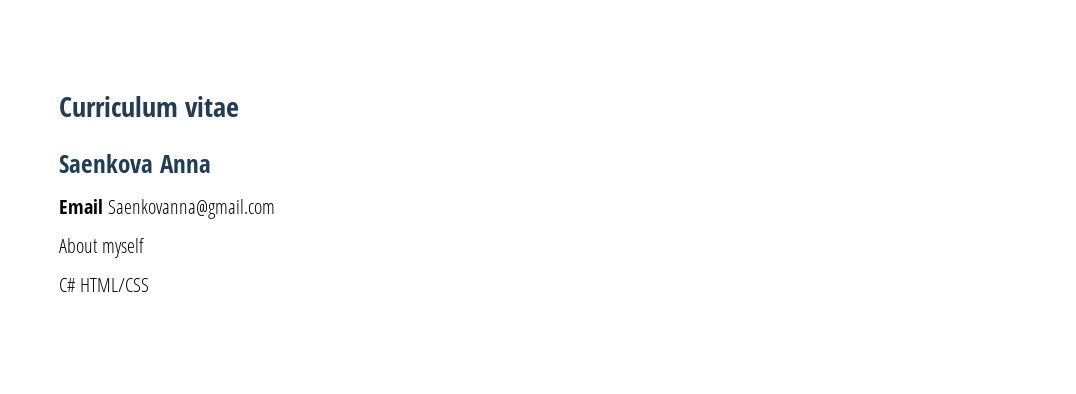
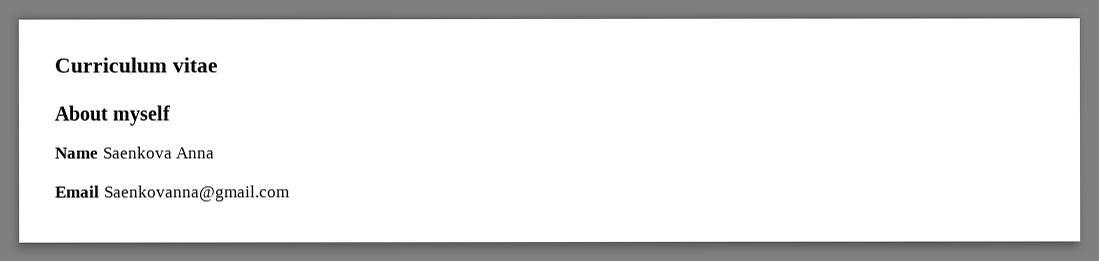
(240, 106) none -> [54,105,171,126] [55,147,99,159] About myself // Name
[59,238,145,258] [59,278,150,292] // About myself // C# HTML/CSS -> (290, 193) none

